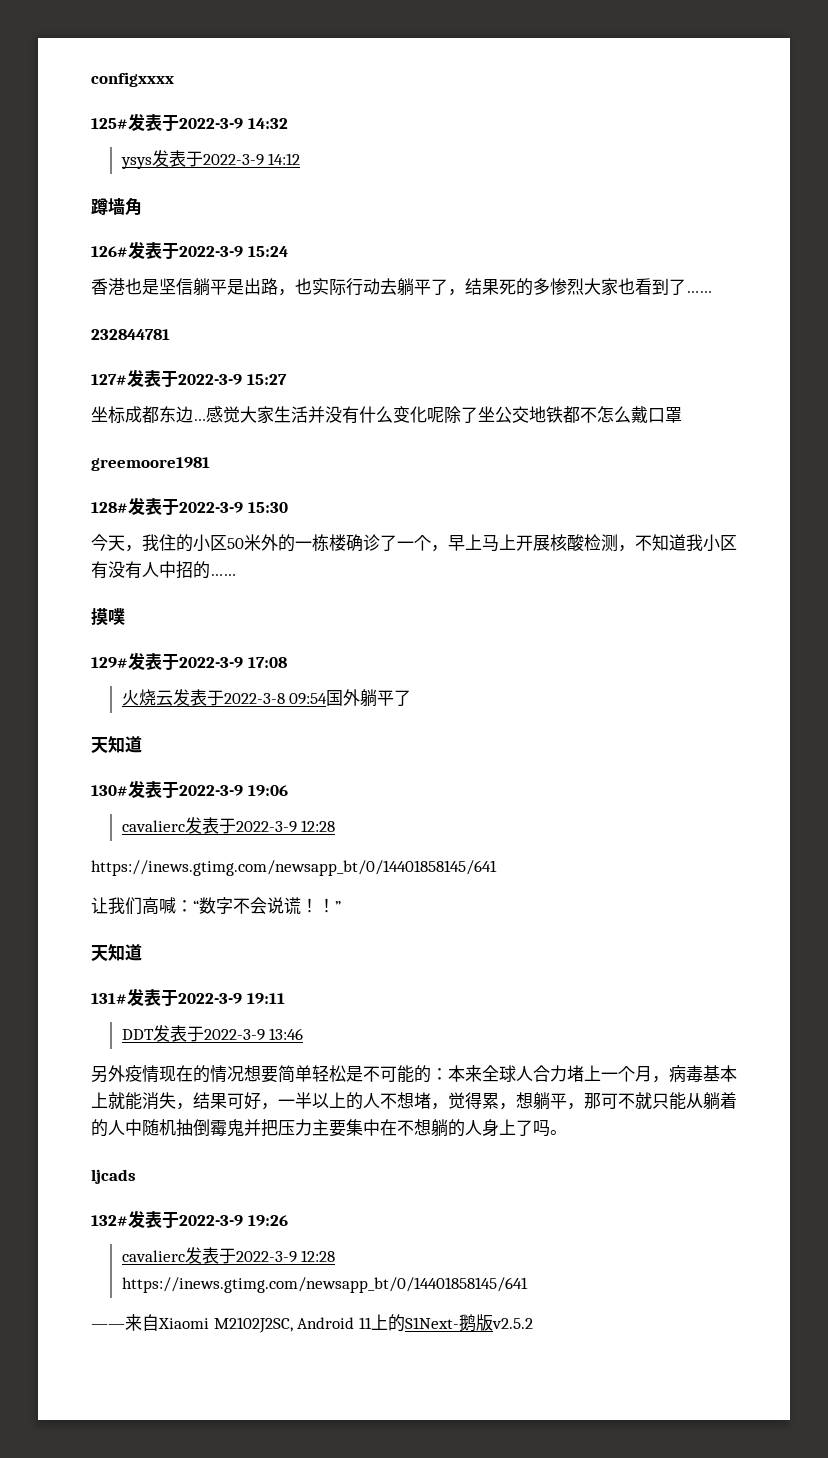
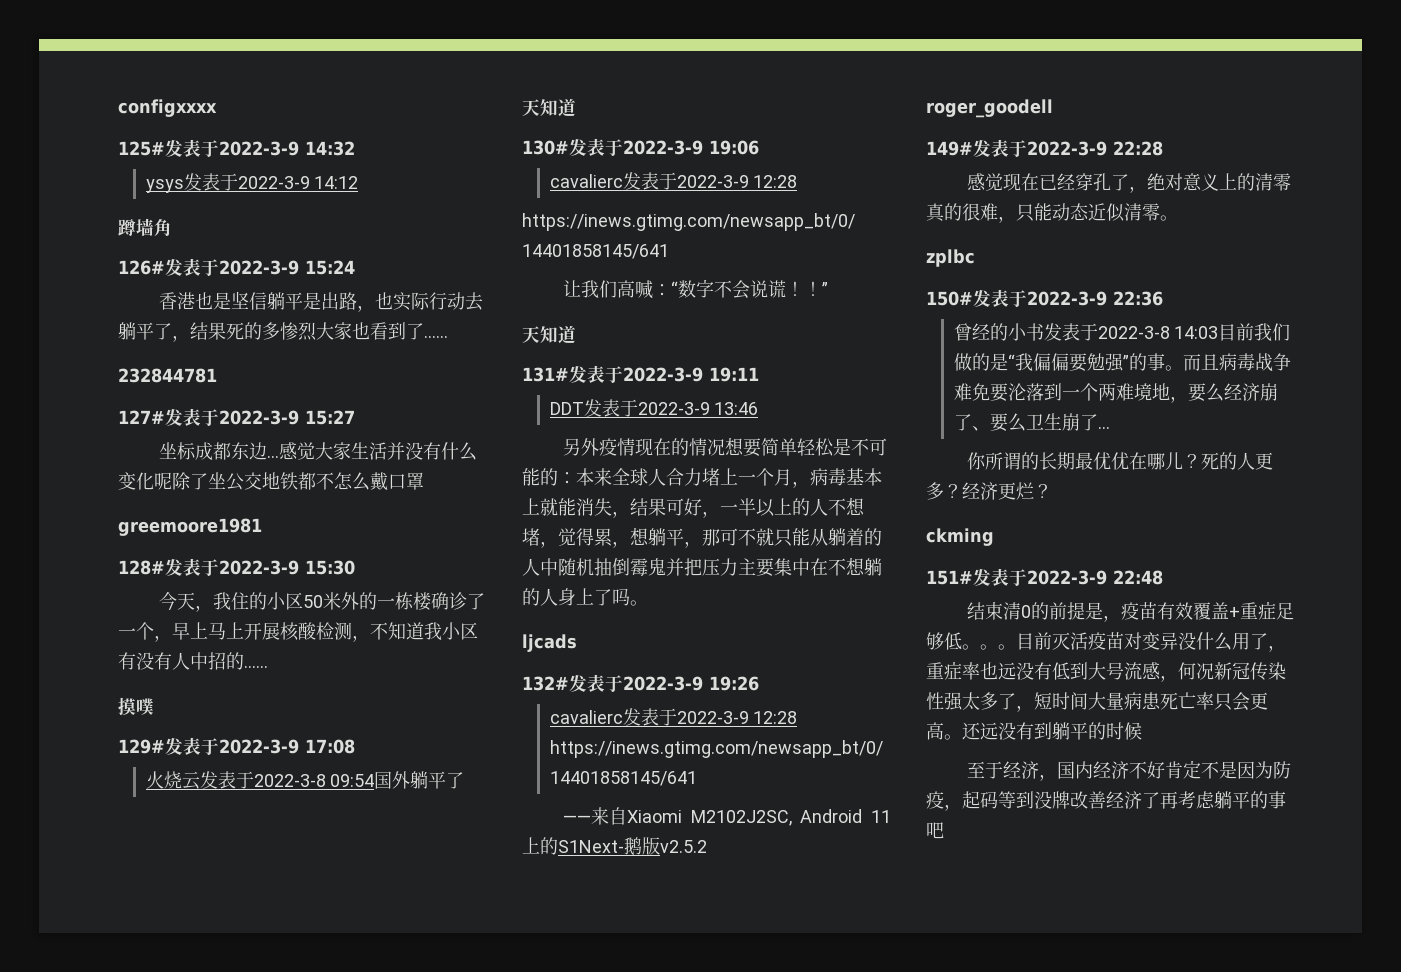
(533, 1323) none -> [926,99,1053,118] [926,139,1163,157] [967,173,1292,193] [926,203,1178,223] [926,249,975,267] [926,289,1163,307] [953,323,1291,341] [953,353,1291,372] [953,383,1278,403] [953,413,1110,432] [967,452,1274,470] [926,482,1052,500] [926,528,994,546] [926,568,1163,586] [967,602,1295,622] [926,632,1286,652] [926,662,1286,682] [926,692,1268,712] [926,722,1142,740] [967,760,1292,781] [926,791,1286,811] [926,822,944,839] // roger_goodell // 149#发表于2022-3-9 22:28 // 感觉现在已经穿孔了，绝对意义上的清零真的很难，只能动态近似清零。 // zplbc // 150#发表于2022-3-9 22:36 // 曾经的小书发表于2022-3-8 14:03目前我们做的是“我偏偏要勉强”的事。而且病毒战争难免要沦落到一个两难境地，要么经济崩了、要么卫生崩了... // 你所谓的长期最优优在哪儿？死的人更多？经济更烂？ // ckming // 151#发表于2022-3-9 22:48 // 结束清0的前提是，疫苗有效覆盖+重症足够低。。。目前灭活疫苗对变异没什么用了，重症率也远没有低到大号流感，何况新冠传染性强太多了，短时间大量病患死亡率只会更高。还远没有到躺平的时候 // 至于经济，国内经济不好肯定不是因为防疫，起码等到没牌改善经济了再考虑躺平的事吧

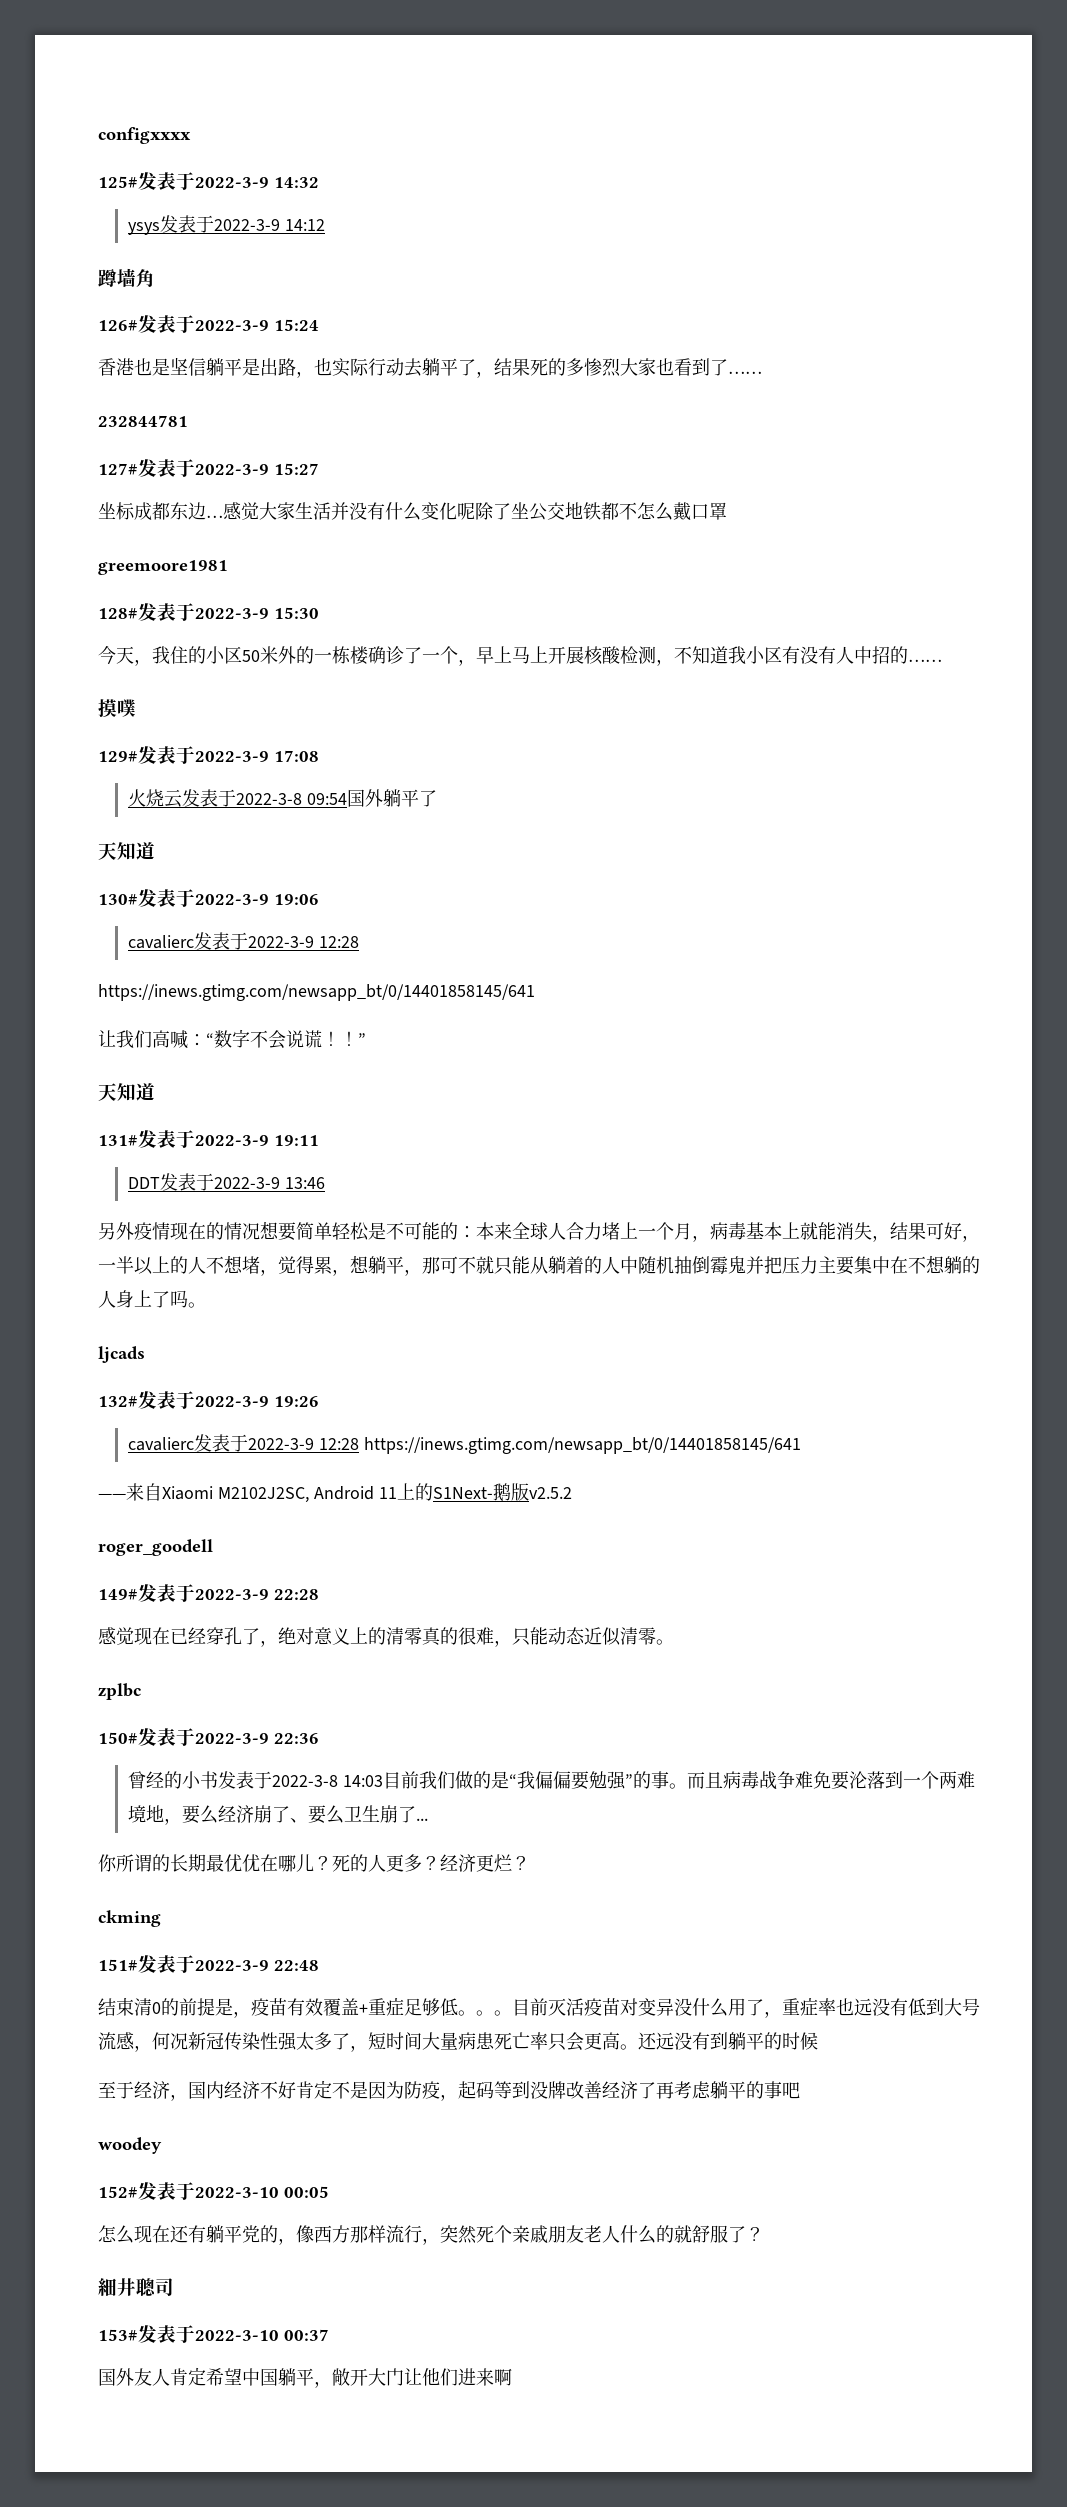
(944, 830) none -> [98,2137,162,2154] [98,2182,329,2200] [98,2225,764,2245] [98,2278,174,2296] [98,2325,329,2343] [98,2367,512,2388] // woodey // 152#发表于2022-3-10 00:05 // 怎么现在还有躺平党的，像西方那样流行，突然死个亲戚朋友老人什么的就舒服了？ // 細井聰司 // 153#发表于2022-3-10 00:37 // 国外友人肯定希望中国躺平，敞开大门让他们进来啊

